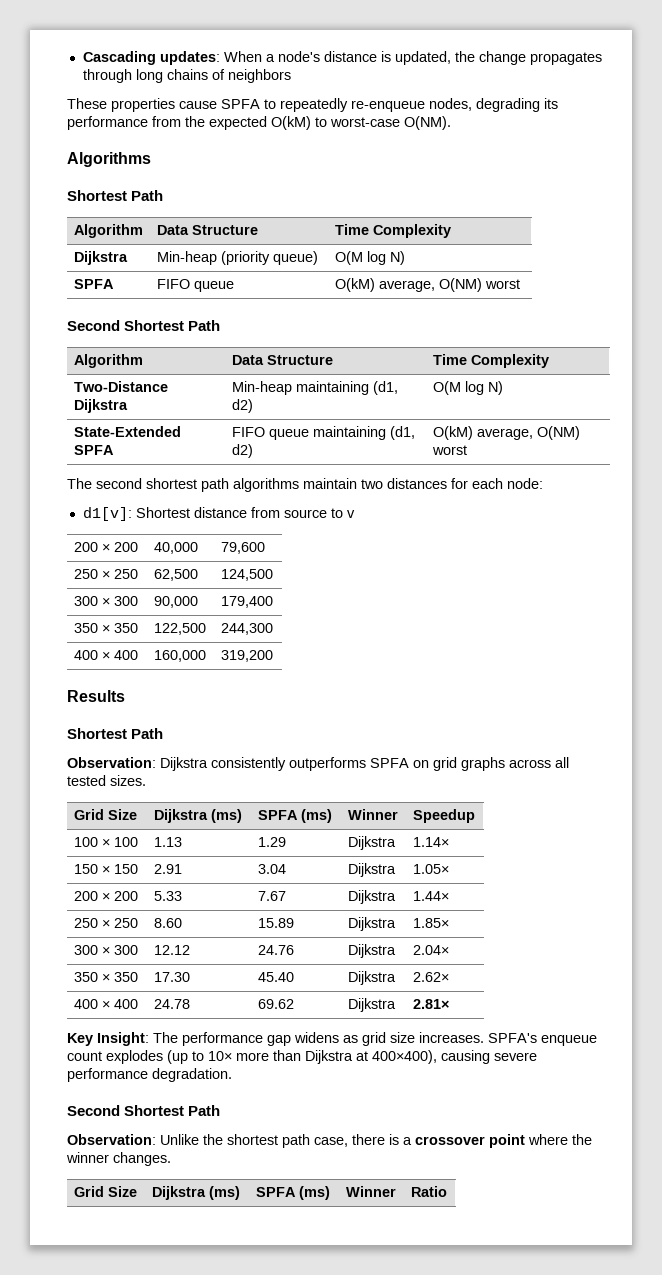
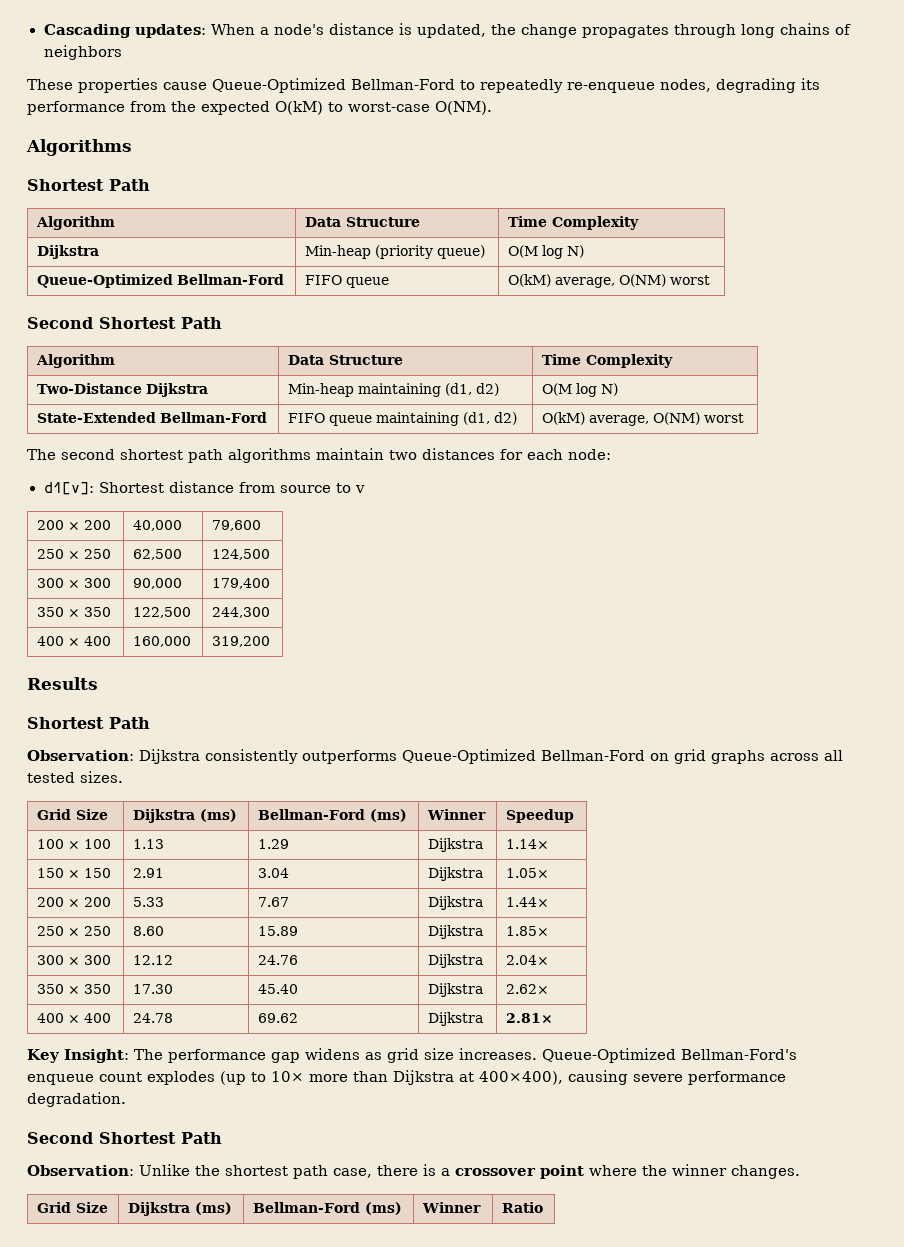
[221,99,260,109] SPFA -> [212,78,455,93] Queue-Optimized Bellman-Ford
[73,279,114,289] SPFA -> [37,274,285,288] Queue-Optimized Bellman-Ford
[73,445,114,455] SPFA -> [160,412,268,423] Bellman-Ford
[370,758,409,768] SPFA -> [402,749,645,764] Queue-Optimized Bellman-Ford
[257,810,298,820] SPFA -> [258,809,366,820] Bellman-Ford
[488,1033,537,1043] SPFA's -> [542,1048,797,1063] Queue-Optimized Bellman-Ford's
[255,1187,296,1197] SPFA -> [253,1202,361,1213] Bellman-Ford

